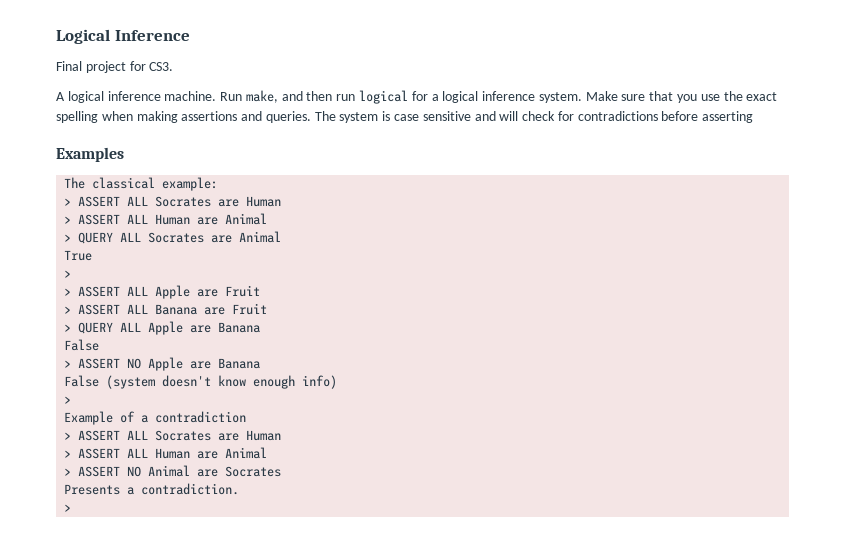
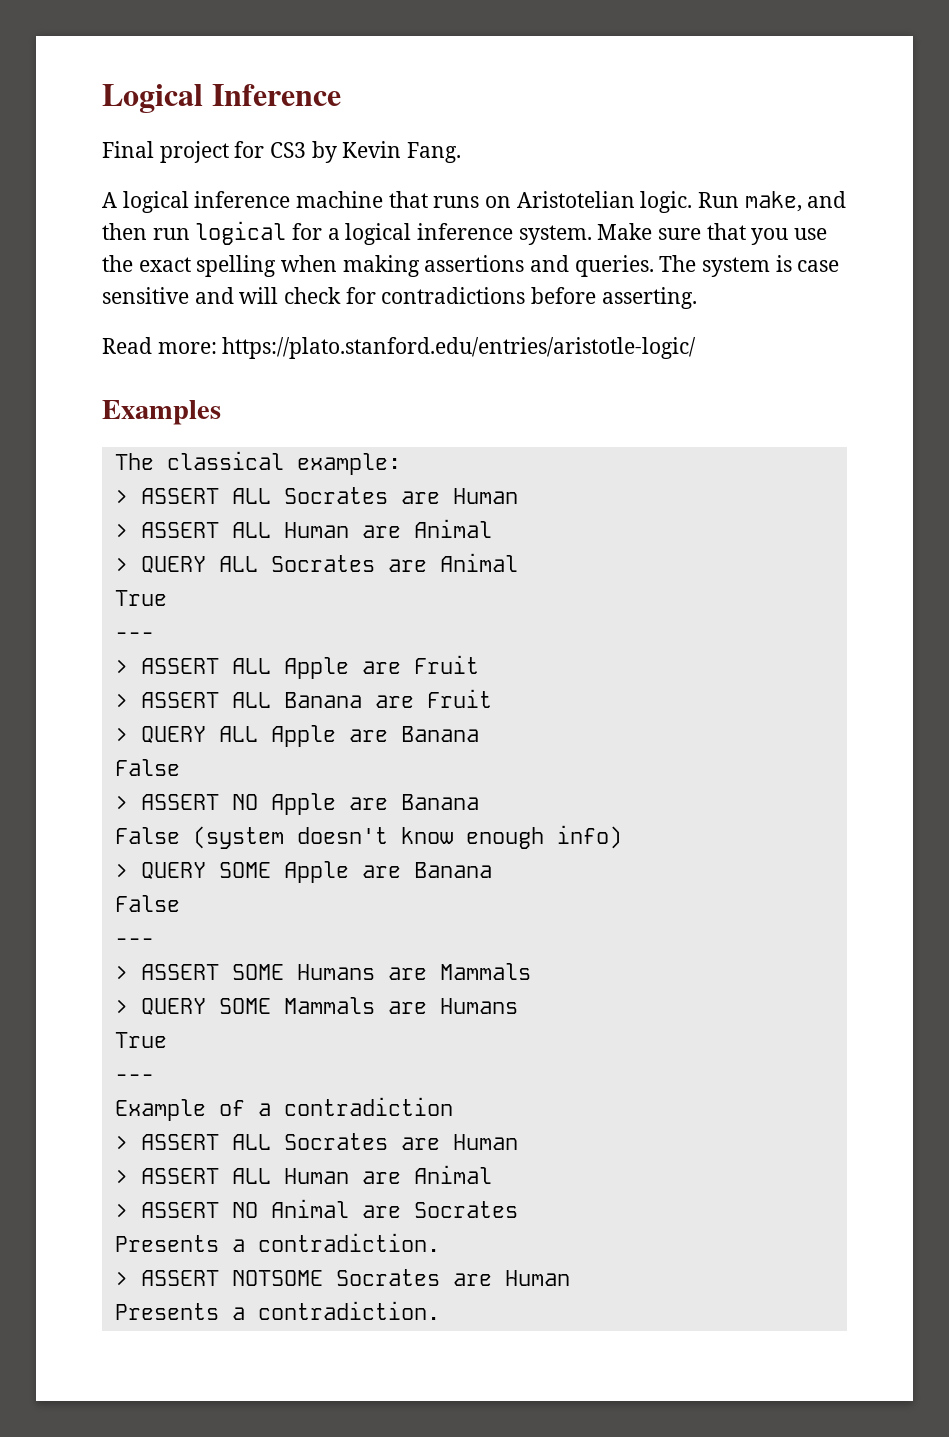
[149,62,174,71] CS3. -> [270,141,462,163] CS3 by Kevin Fang.
[164,91,217,101] machine. -> [296,191,693,213] machine that runs on Aristotelian logic.
[702,111,754,123] asserting -> [601,287,697,309] [102,337,697,359] asserting. // Read more: https://plato.stanford.edu/entries/aristotle-logic/
[64,270,72,278] > -> [114,632,154,640] ---
(72, 400) none -> [140,861,492,883] [114,895,180,912] [114,938,154,946] [114,963,531,980] [114,997,518,1015] [114,1032,167,1048] [114,1074,154,1082] QUERY SOME Apple are Banana // False // --- // > ASSERT SOME Humans are Mammals // > QUERY SOME Mammals are Humans // True // ---
(72, 508) none -> [140,1269,570,1286] [114,1301,440,1320] ASSERT NOTSOME Socrates are Human // Presents a contradiction.

